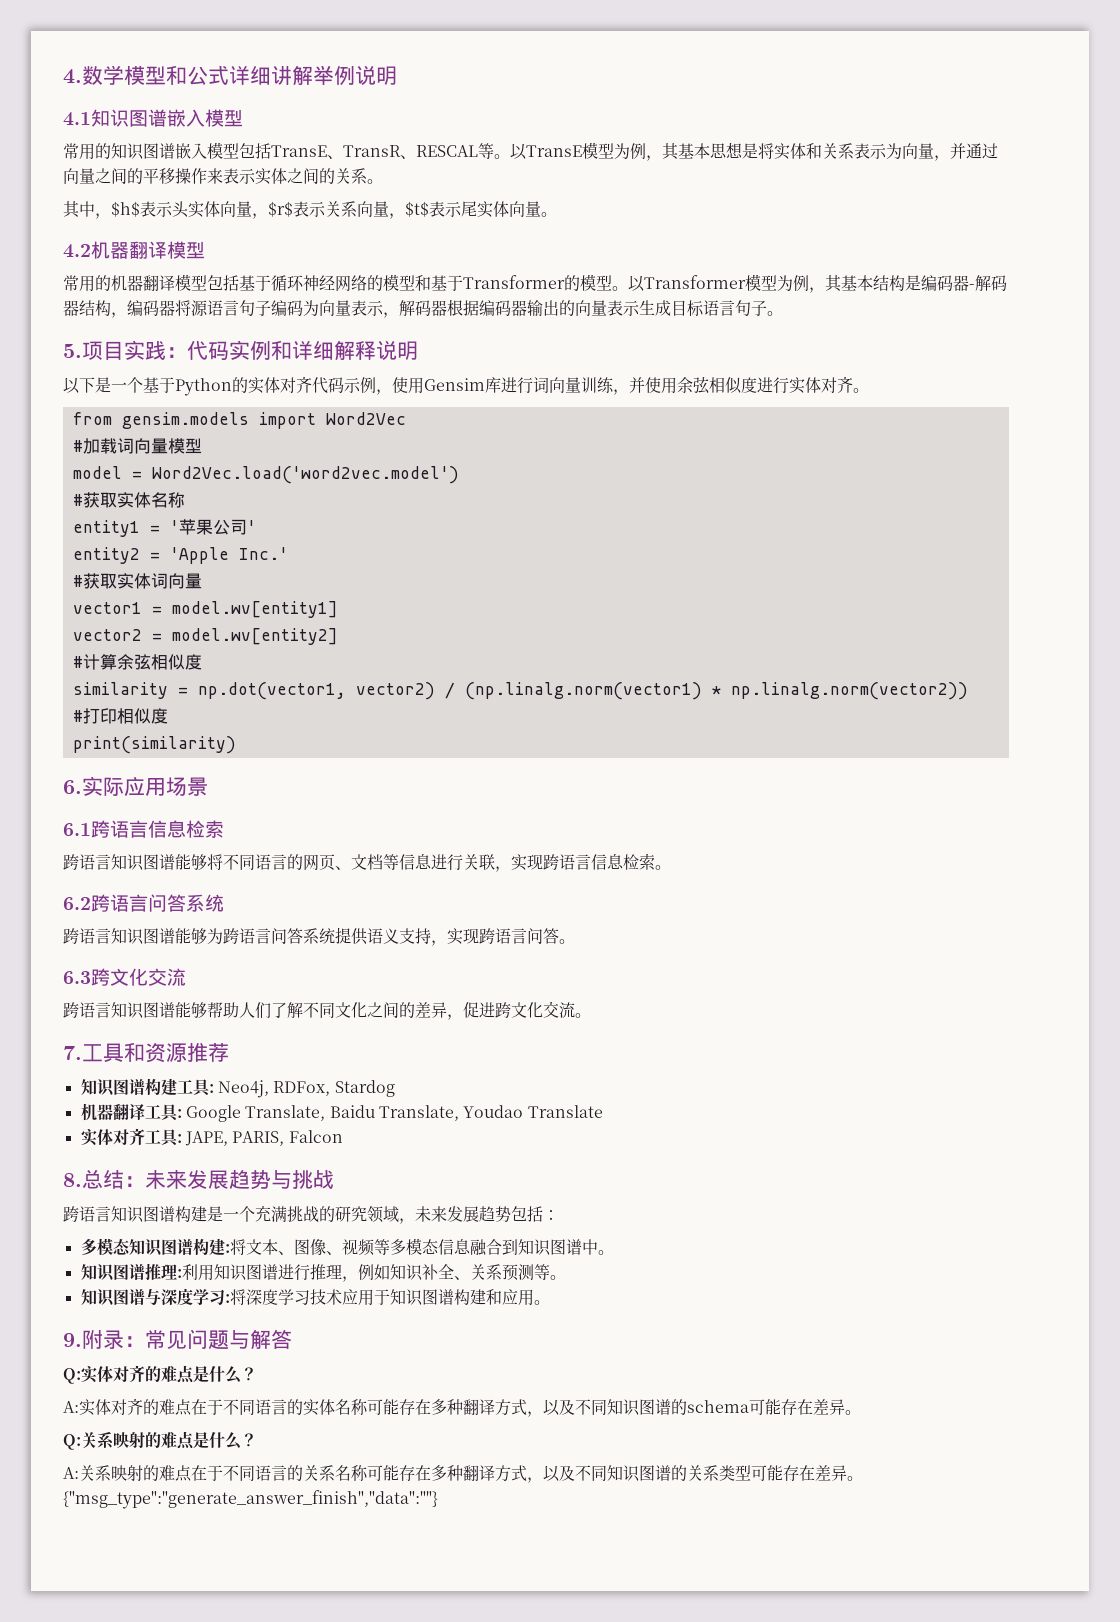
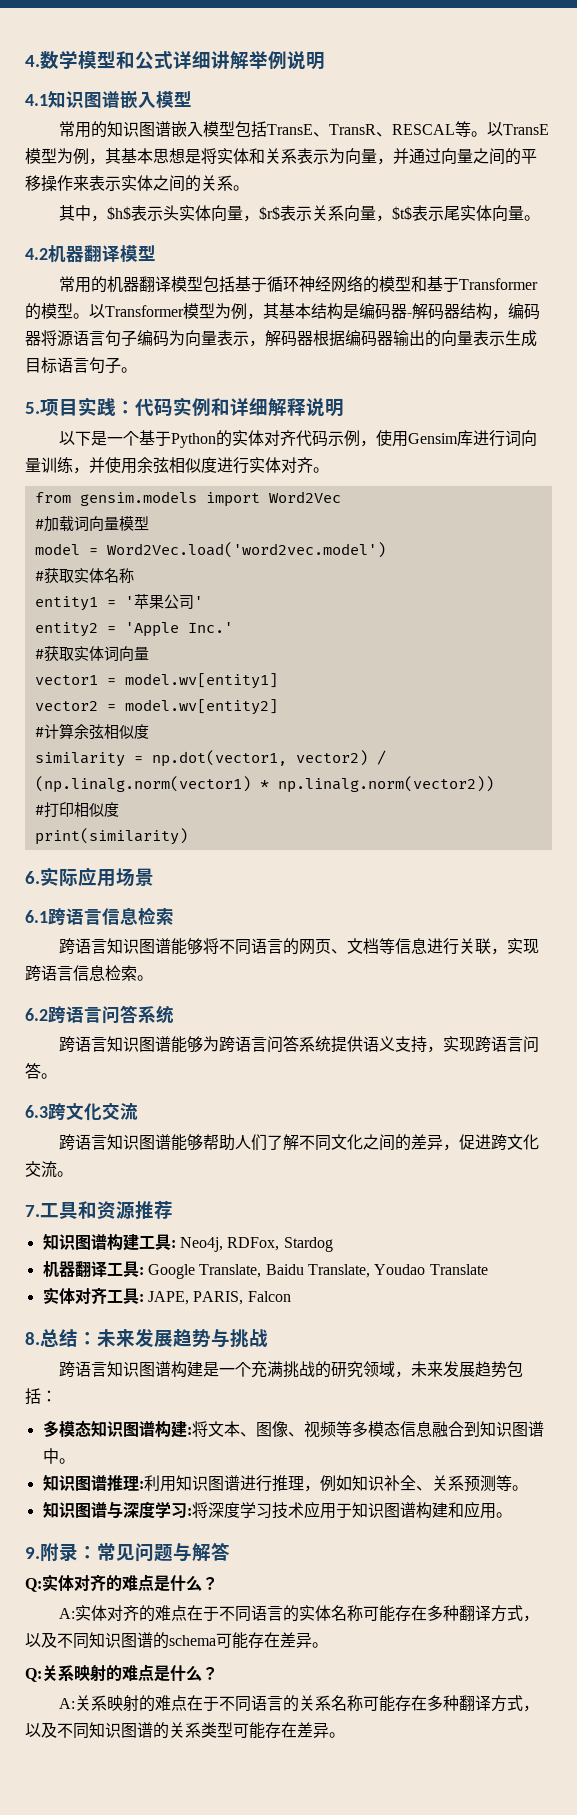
[63,1490,438,1509] {"msg_type":"generate_answer_finish","data":""} -> (345, 1735) none

